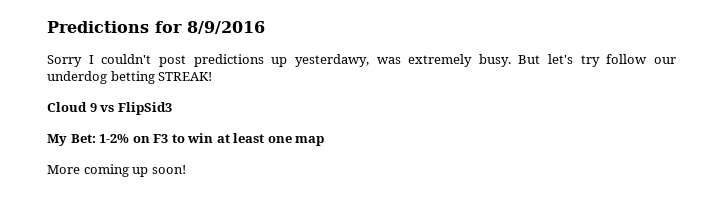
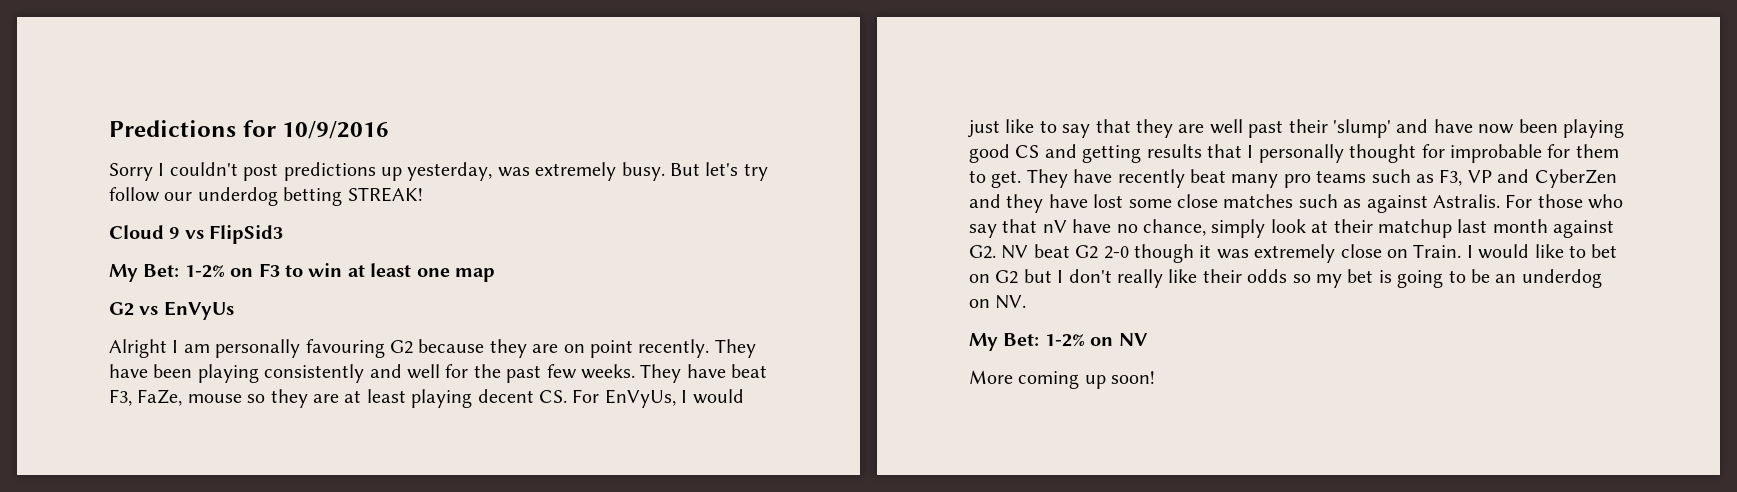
[187,21,265,34] 8/9/2016 -> [282,121,390,139] 10/9/2016
[294,54,369,67] yesterdawy, -> [407,162,493,181] yesterday,
(325, 141) none -> [109,301,234,320] [109,339,756,358] [109,364,768,383] [109,389,744,408] [968,119,1624,138] [969,144,1619,163] [969,169,1617,188] [969,194,1624,213] [969,219,1615,238] [969,244,1618,263] [969,269,1602,288] [969,295,1027,309] [969,333,1148,351] // G2 vs EnVyUs // Alright I am personally favouring G2 because they are on point recently. They have been playing consistently and well for the past few weeks. They have beat F3, FaZe, mouse so they are at least playing decent CS. For EnVyUs, I would just like to say that they are well past their 'slump' and have now been playing good CS and getting results that I personally thought for improbable for them to get. They have recently beat many pro teams such as F3, VP and CyberZen and they have lost some close matches such as against Astralis. For those who say that nV have no chance, simply look at their matchup last month against G2. NV beat G2 2-0 though it was extremely close on Train. I would like to bet on G2 but I don't really like their odds so my bet is going to be an underdog on NV. // My Bet: 1-2% on NV

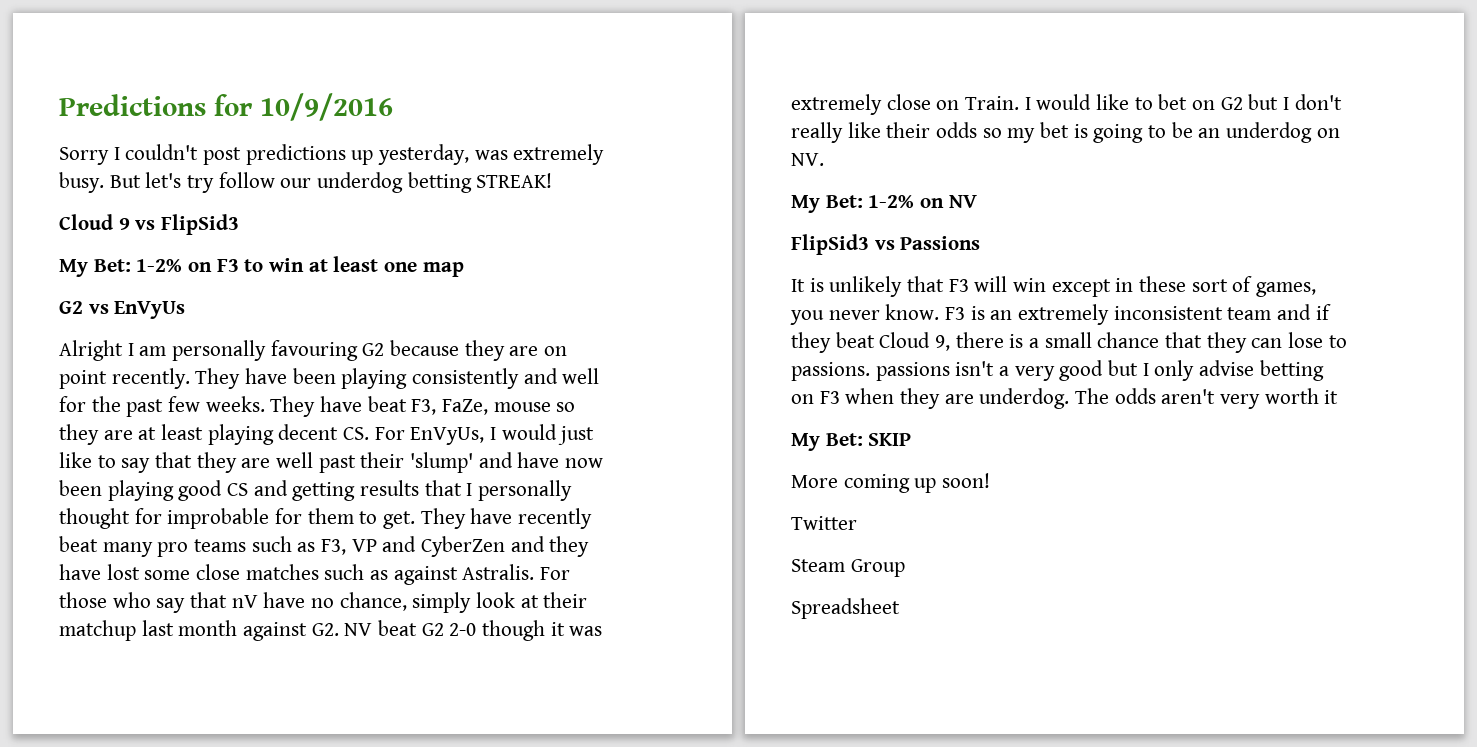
(1148, 339) none -> [791,234,981,255] [791,276,1317,297] [790,304,1331,325] [791,332,1347,353] [791,360,1324,381] [791,388,1339,409] [791,433,912,451] // FlipSid3 vs Passions // It is unlikely that F3 will win except in these sort of games, you never know. F3 is an extremely inconsistent team and if they beat Cloud 9, there is a small chance that they can lose to passions. passions isn't a very good but I only advise betting on F3 when they are underdog. The odds aren't very worth it // My Bet: SKIP
(1156, 377) none -> [791,516,857,530] [791,559,905,577] [791,598,900,619] // Twitter // Steam Group // Spreadsheet

